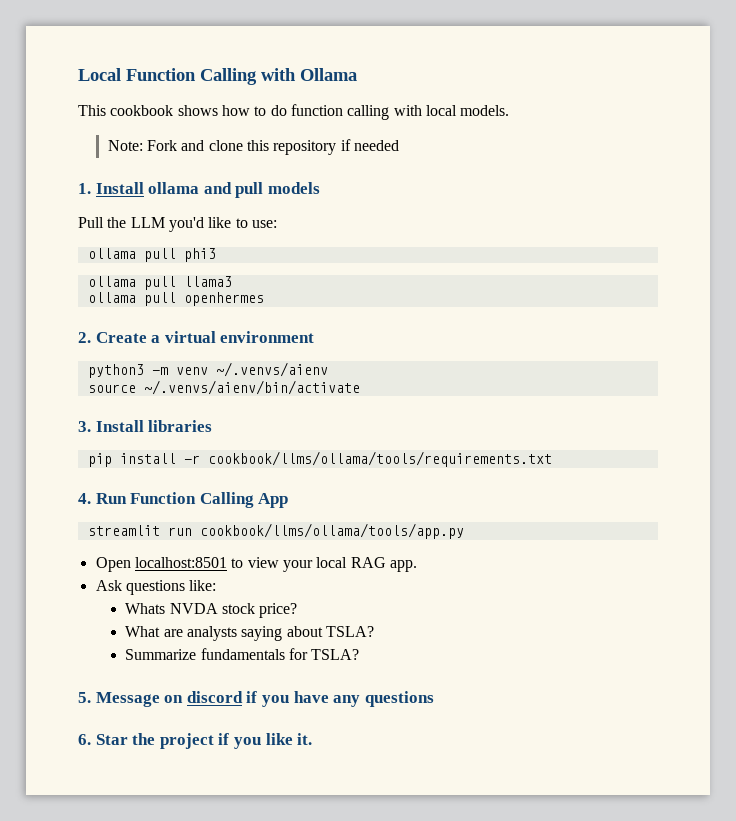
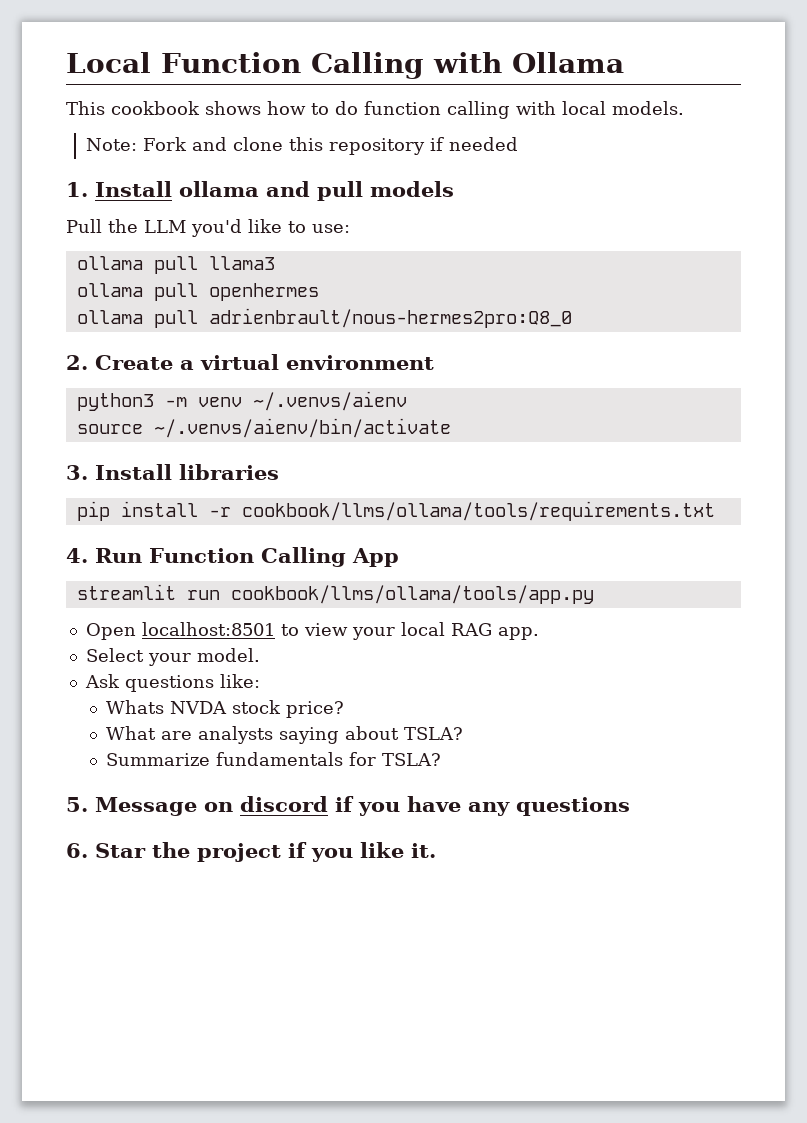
[87,248,216,262] // ollama pull phi3 -> (350, 228) none
(264, 299) none -> [76,308,572,328] // ollama pull adrienbrault/nous-hermes2pro:Q8_0
(417, 566) none -> [85,648,260,666] // Select your model.

